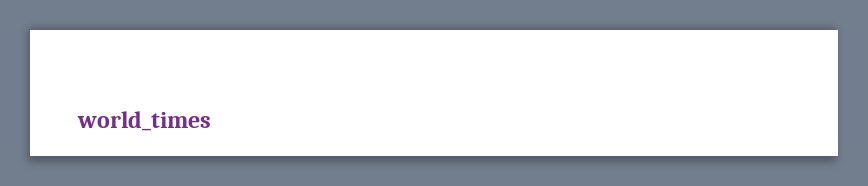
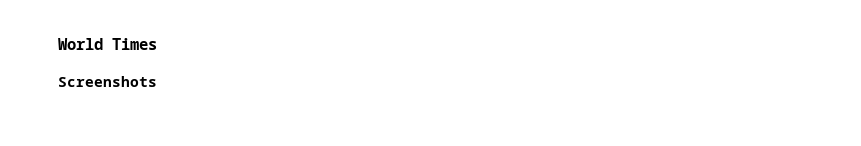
[77,111,211,131] world_times -> [58,38,157,50] [58,76,157,87] World Times // Screenshots

